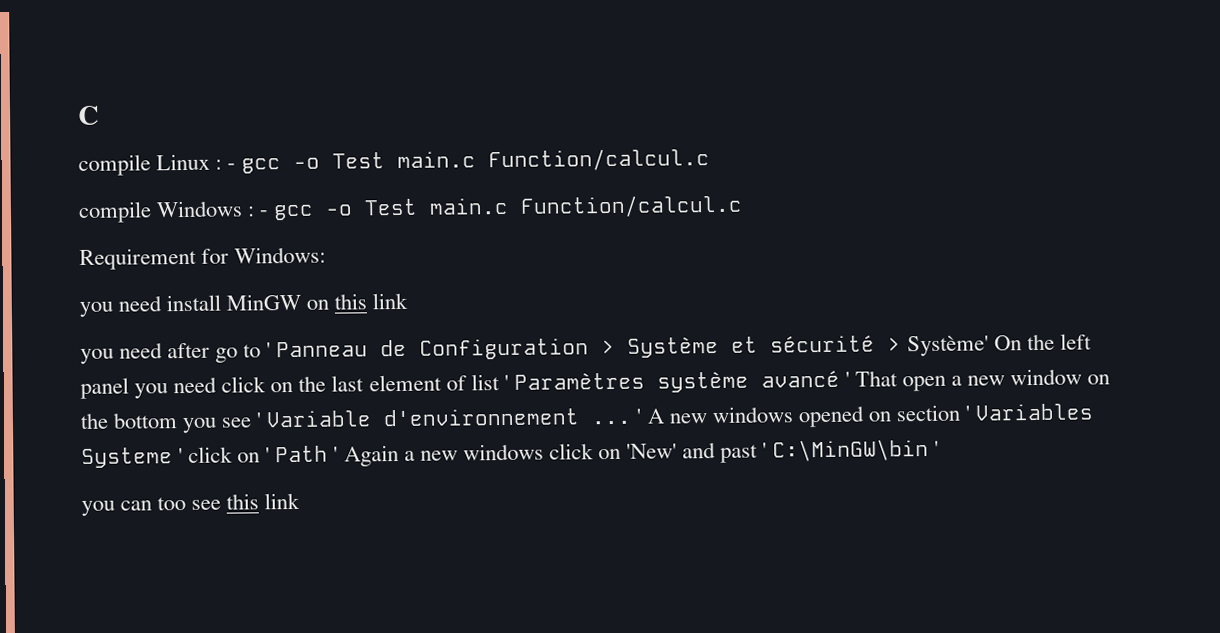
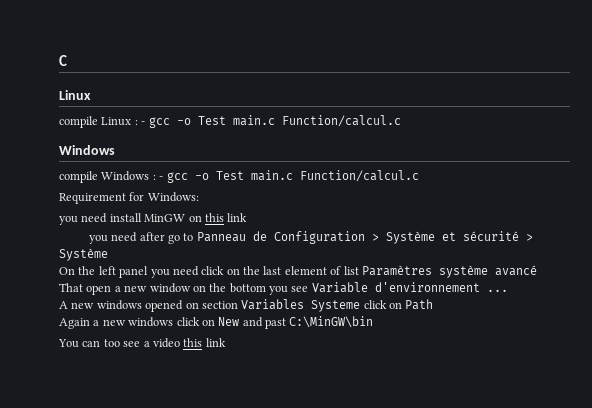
(100, 115) none -> [59,90,91,100] // Linux
(711, 160) none -> [59,145,115,155] // Windows
[266,342,272,358] ' -> (194, 237) none
[906,335,989,357] Système' -> [59,248,108,261] Système //
[503,374,509,391] ' -> (359, 270) none
[844,371,850,387] ' -> (537, 270) //
[256,412,263,428] ' -> (309, 289) none
[636,408,643,424] ' -> (508, 290) //
[964,405,970,421] ' -> (238, 305) none
[178,446,271,464] ' click on ' -> [363,300,402,309] click on
[333,446,339,462] ' -> (434, 304) //
[625,443,677,459] 'New' -> [218,317,240,326] New
[762,442,768,458] ' -> (286, 323) none
[934,440,940,456] [81,500,115,516] ' // you -> [58,339,79,348] // You
(222, 504) none -> [143,338,180,348] a video

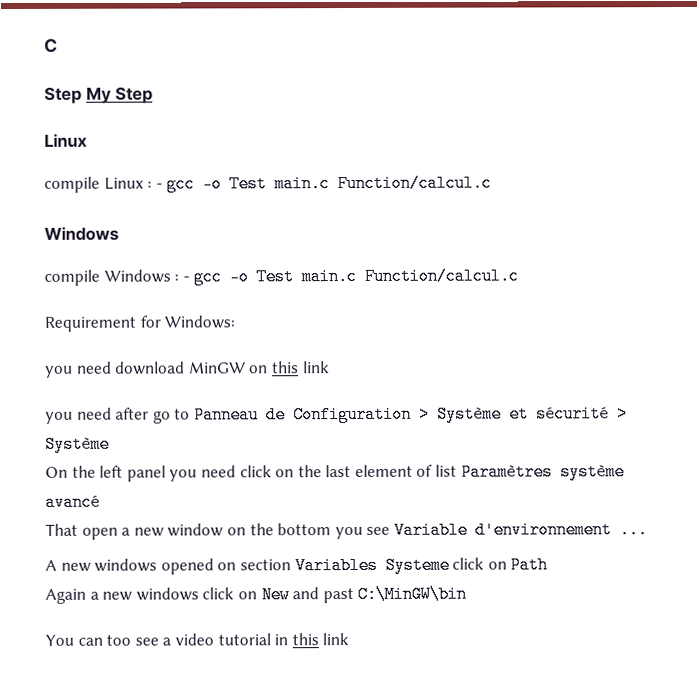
(67, 60) none -> [44,86,154,104] // Step My Step
[109,213,142,222] install -> [115,361,186,375] download
(180, 343) none -> [217,633,289,646] tutorial in

